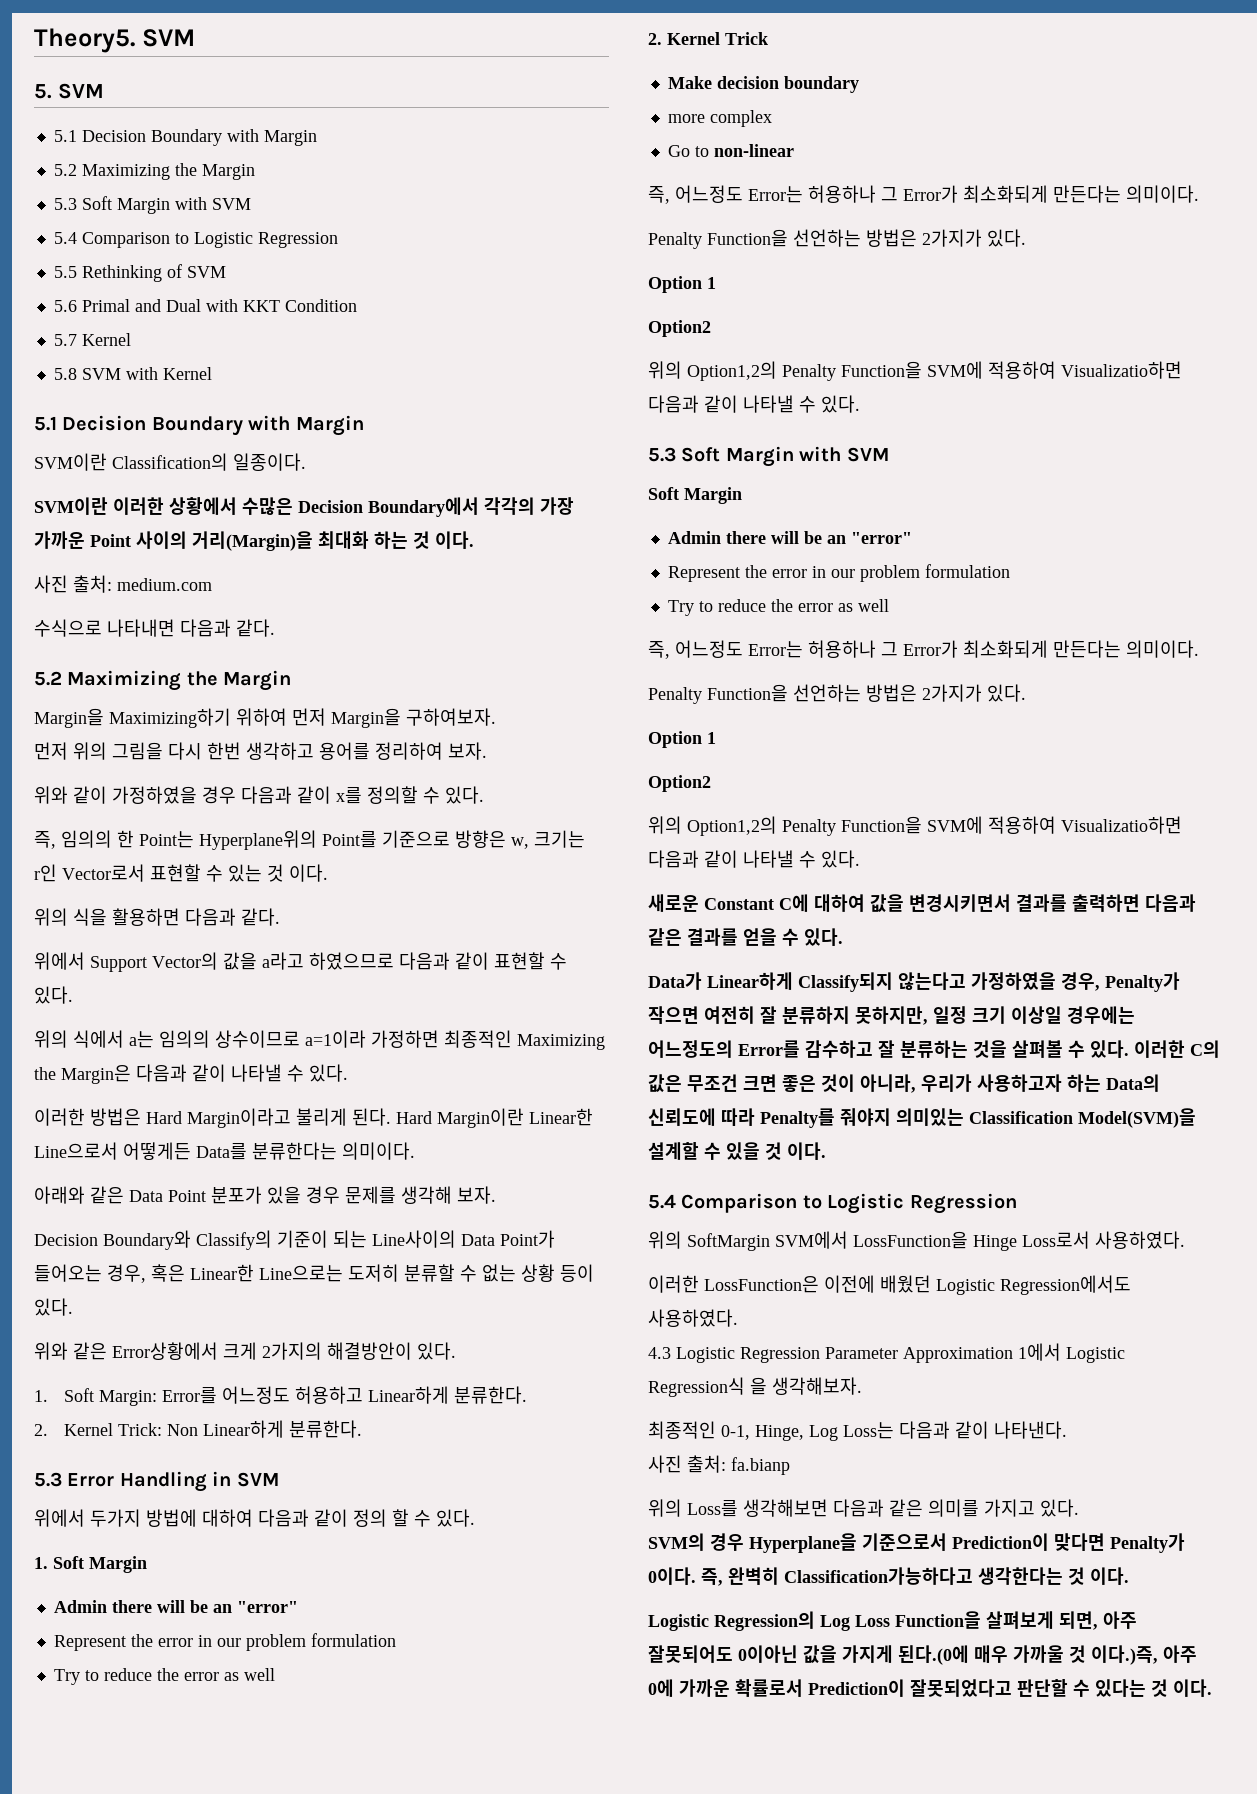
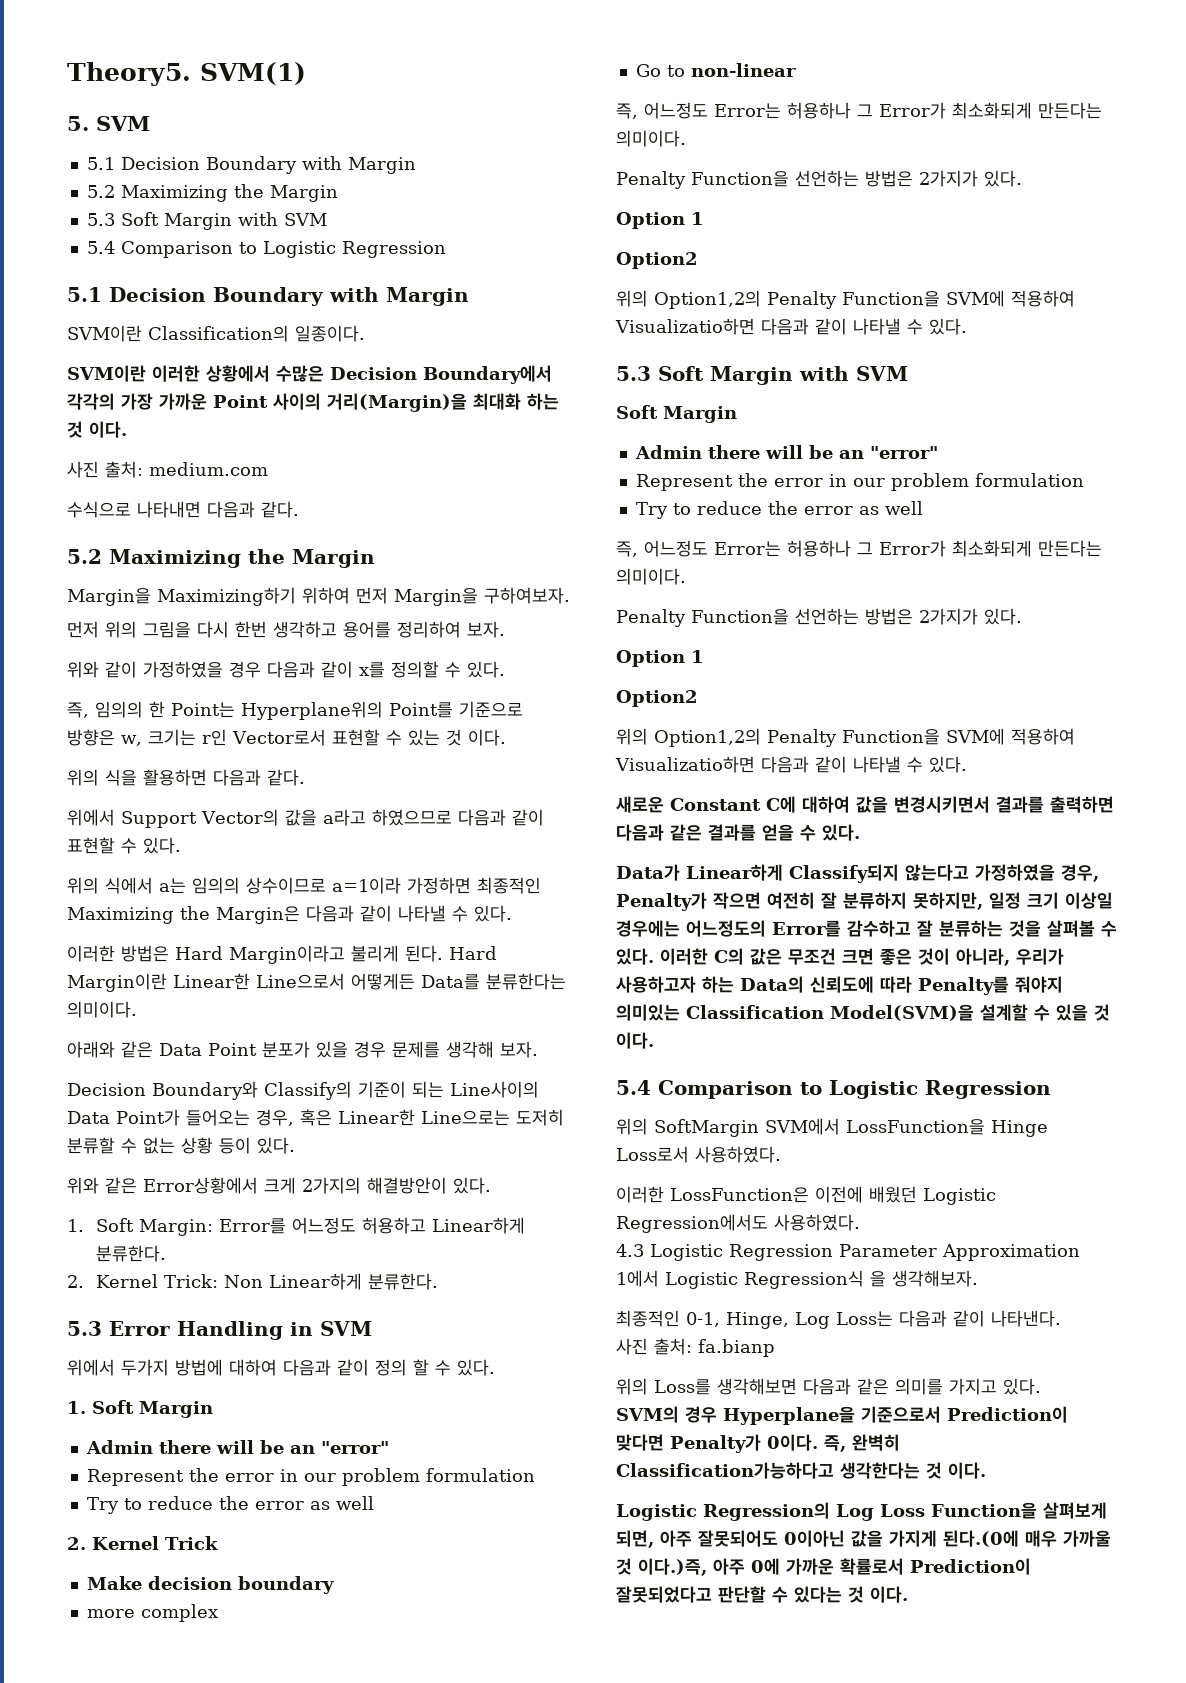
[141,29,195,47] SVM -> [200,62,306,85] SVM(1)
[53,264,226,282] [53,299,357,312] [53,333,131,346] [53,367,212,380] // 5.5 Rethinking of SVM // 5.6 Primal and Dual with KKT Condition // 5.7 Kernel // 5.8 SVM with Kernel -> (446, 249) none

